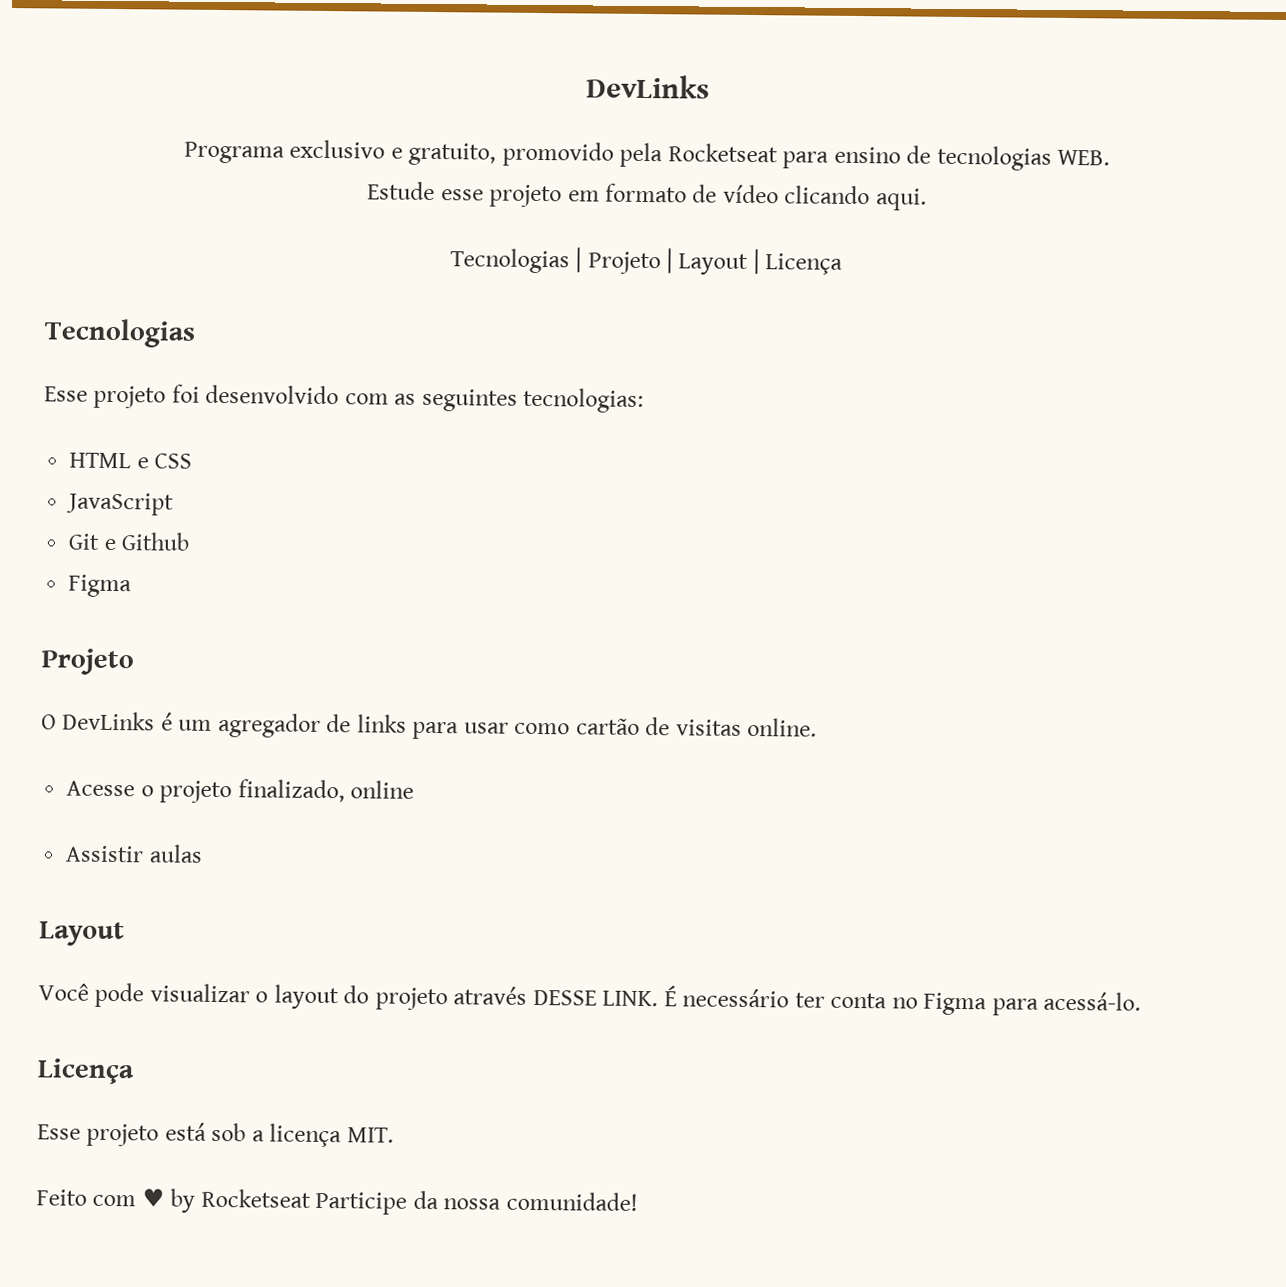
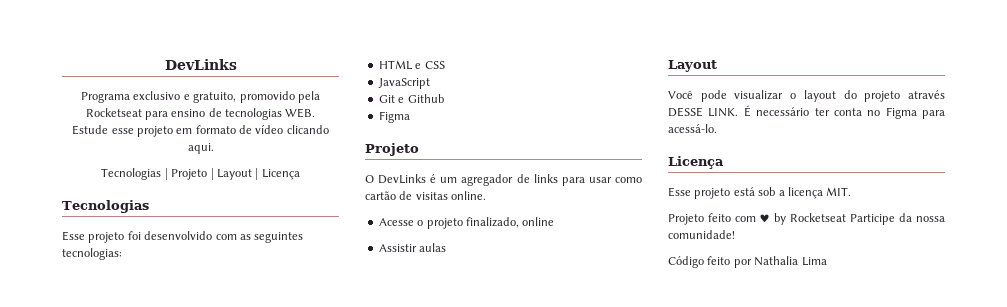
[36,1189,87,1206] Feito -> [668,213,732,225] Projeto feito
(638, 1201) none -> [668,256,827,268] // Código feito por Nathalia Lima

